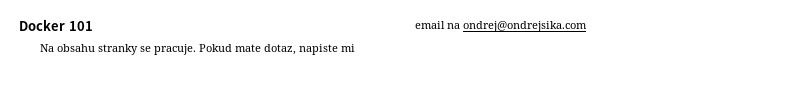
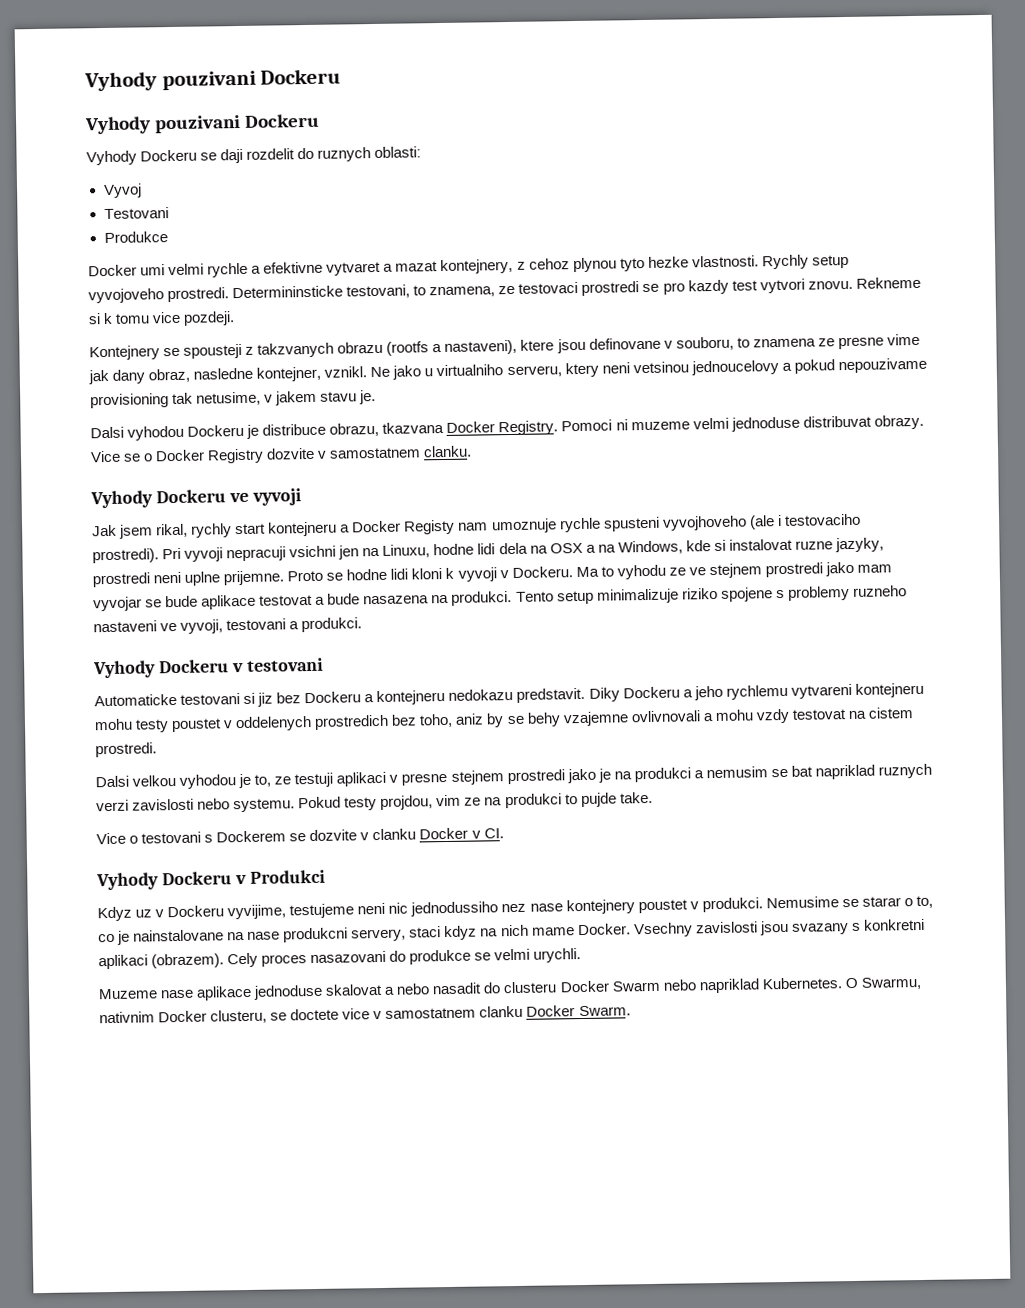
[19,19,93,31] [40,44,356,55] [415,21,587,32] Docker 101 // Na obsahu stranky se pracuje. Pokud mate dotaz, napiste mi email na ondrej@ondrejsika.com -> [84,68,342,92] [84,113,321,135] [86,146,422,166] [102,183,142,199] [103,207,169,220] [103,231,168,244] [88,254,849,278] [88,276,921,304] [88,311,236,326] [89,333,920,361] [88,357,927,385] [90,389,377,409] [90,414,924,441] [90,445,473,464] [90,488,302,509] [92,513,861,539] [92,537,884,564] [92,561,893,588] [93,585,907,612] [93,617,363,634] [93,657,324,679] [94,682,924,707] [94,707,913,733] [95,742,157,758] [95,763,933,789] [96,791,653,813] [96,827,504,845] [96,869,326,891] [97,895,933,922] [98,918,925,945] [98,948,582,970] [98,976,922,1001] [99,1005,631,1024] Vyhody pouzivani Dockeru // Vyhody pouzivani Dockeru // Vyhody Dockeru se daji rozdelit do ruznych oblasti: // Vyvoj // Testovani // Produkce // Docker umi velmi rychle a efektivne vytvaret a mazat kontejnery, z cehoz plynou tyto hezke vlastnosti. Rychly setup vyvojoveho prostredi. Determininsticke testovani, to znamena, ze testovaci prostredi se pro kazdy test vytvori znovu. Rekneme si k tomu vice pozdeji. // Kontejnery se spousteji z takzvanych obrazu (rootfs a nastaveni), ktere jsou definovane v souboru, to znamena ze presne vime jak dany obraz, nasledne kontejner, vznikl. Ne jako u virtualniho serveru, ktery neni vetsinou jednoucelovy a pokud nepouzivame provisioning tak netusime, v jakem stavu je. // Dalsi vyhodou Dockeru je distribuce obrazu, tkazvana Docker Registry. Pomoci ni muzeme velmi jednoduse distribuvat obrazy. Vice se o Docker Registry dozvite v samostatnem clanku. // Vyhody Dockeru ve vyvoji // Jak jsem rikal, rychly start kontejneru a Docker Registy nam umoznuje rychle spusteni vyvojhoveho (ale i testovaciho prostredi). Pri vyvoji nepracuji vsichni jen na Linuxu, hodne lidi dela na OSX a na Windows, kde si instalovat ruzne jazyky, prostredi neni uplne prijemne. Proto se hodne lidi kloni k vyvoji v Dockeru. Ma to vyhodu ze ve stejnem prostredi jako mam vyvojar se bude aplikace testovat a bude nasazena na produkci. Tento setup minimalizuje riziko spojene s problemy ruzneho nastaveni ve vyvoji, testovani a produkci. // Vyhody Dockeru v testovani // Automaticke testovani si jiz bez Dockeru a kontejneru nedokazu predstavit. Diky Dockeru a jeho rychlemu vytvareni kontejneru mohu testy poustet v oddelenych prostredich bez toho, aniz by se behy vzajemne ovlivnovali a mohu vzdy testovat na cistem prostredi. // Dalsi velkou vyhodou je to, ze testuji aplikaci v presne stejnem prostredi jako je na produkci a nemusim se bat napriklad ruznych verzi zavislosti nebo systemu. Pokud testy projdou, vim ze na produkci to pujde take. // Vice o testovani s Dockerem se dozvite v clanku Docker v CI. // Vyhody Dockeru v Produkci // Kdyz uz v Dockeru vyvijime, testujeme neni nic jednodussiho nez nase kontejnery poustet v produkci. Nemusime se starar o to, co je nainstalovane na nase produkcni servery, staci kdyz na nich mame Docker. Vsechny zavislosti jsou svazany s konkretni aplikaci (obrazem). Cely proces nasazovani do produkce se velmi urychli. // Muzeme nase aplikace jednoduse skalovat a nebo nasadit do clusteru Docker Swarm nebo napriklad Kubernetes. O Swarmu, nativnim Docker clusteru, se doctete vice v samostatnem clanku Docker Swarm.

